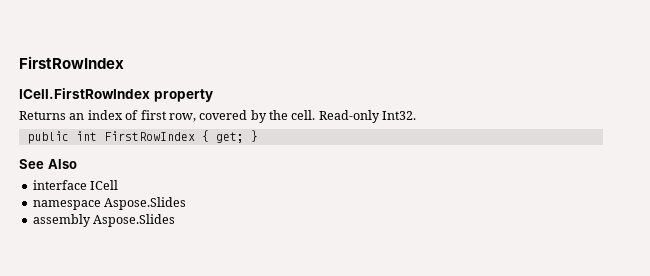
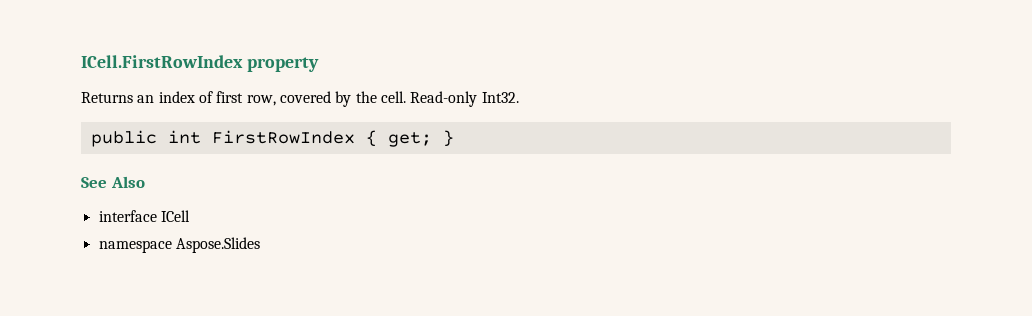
[19,56,124,69] FirstRowIndex // -> (81, 61) none
[32,214,176,227] // assembly Aspose.Slides -> (260, 245) none

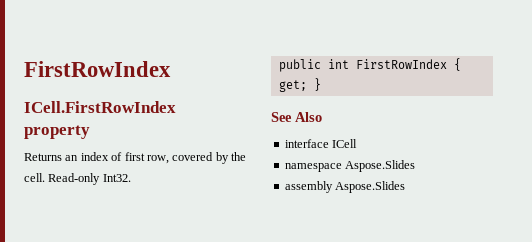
(81, 61) none -> [24,61,171,77] FirstRowIndex //
(260, 245) none -> [284,181,406,193] // assembly Aspose.Slides

